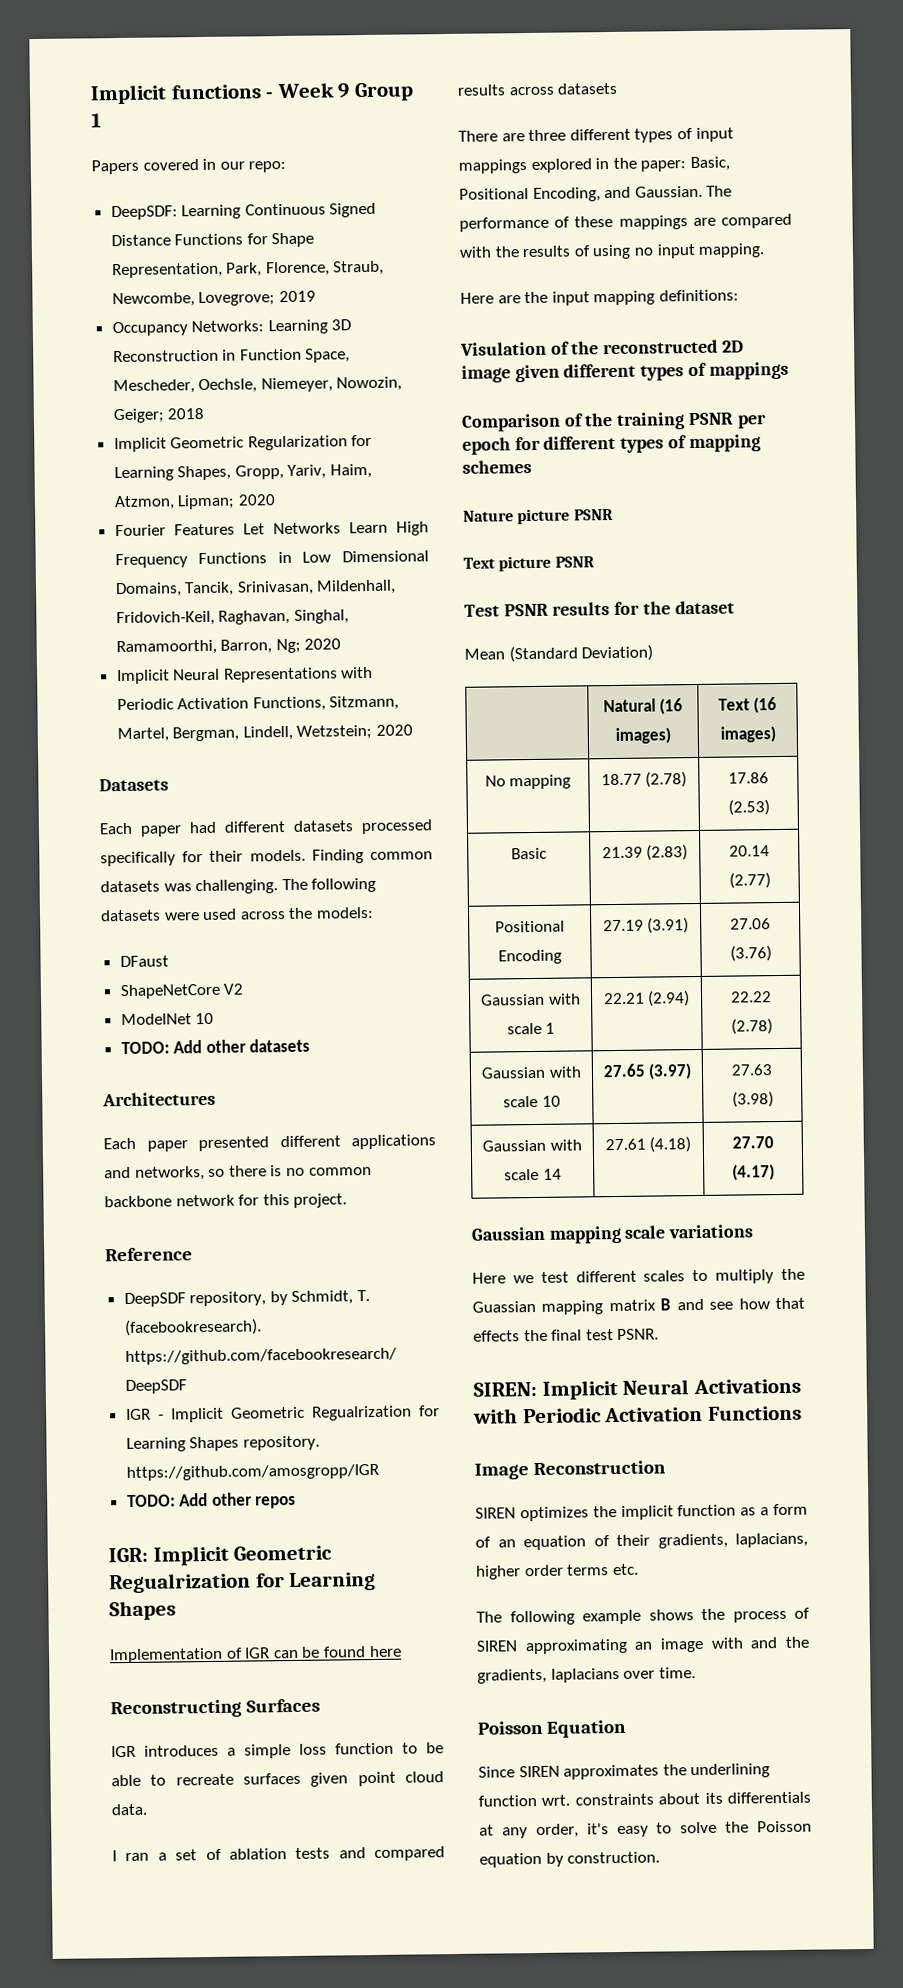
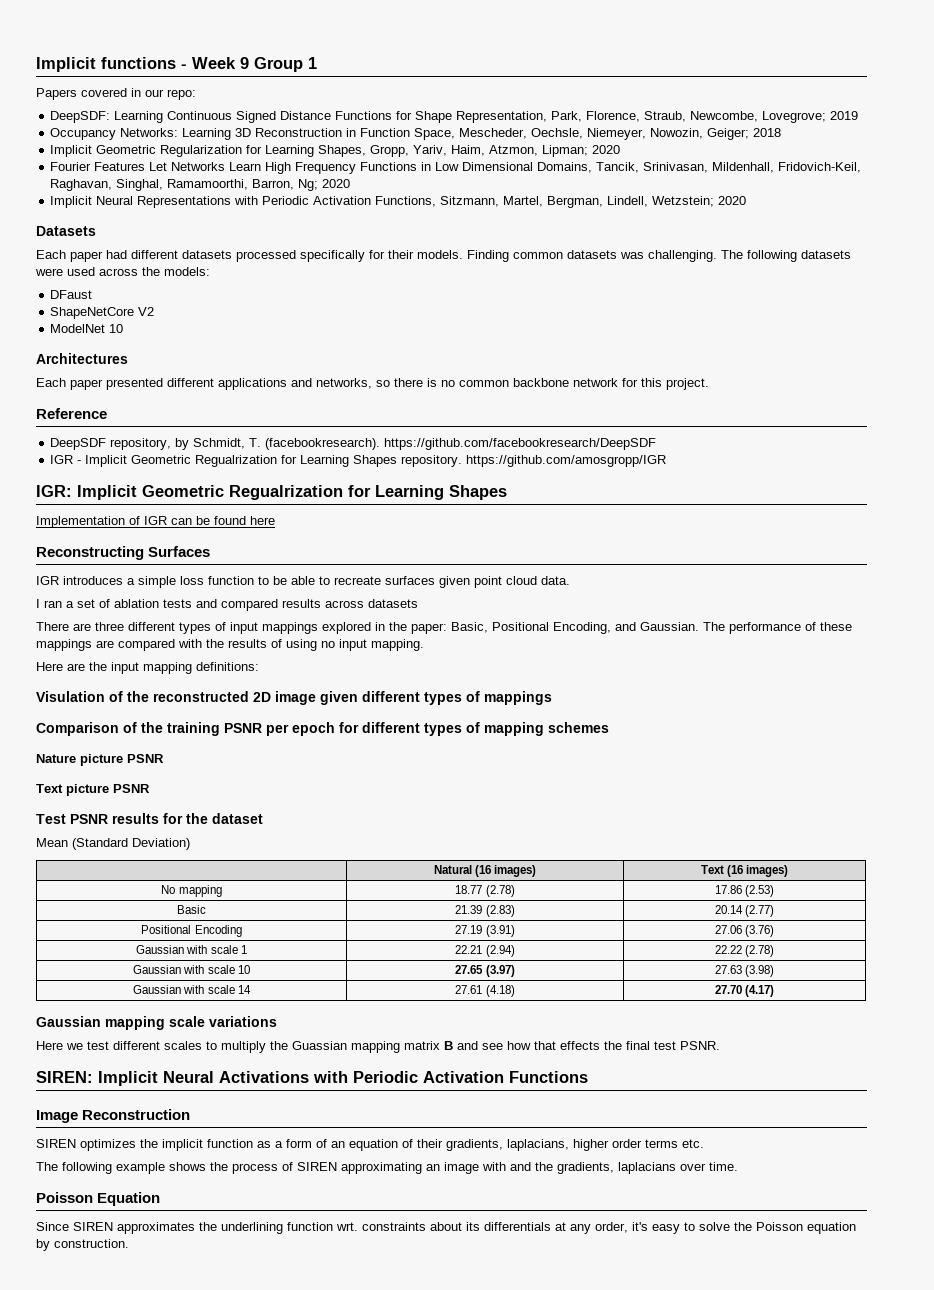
[120,1038,311,1055] // TODO: Add other datasets -> (124, 328) none
[126,1492,297,1509] // TODO: Add other repos -> (667, 461) none

